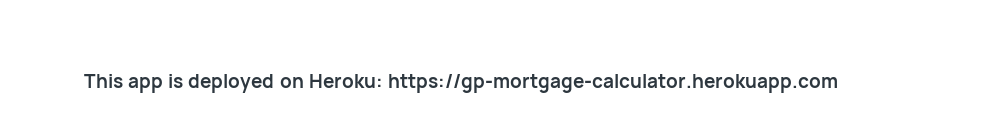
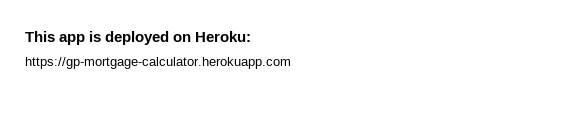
(383, 81) none -> (252, 36) //

